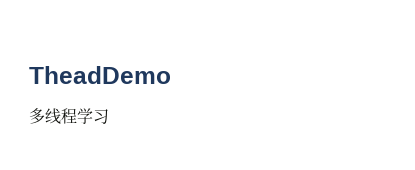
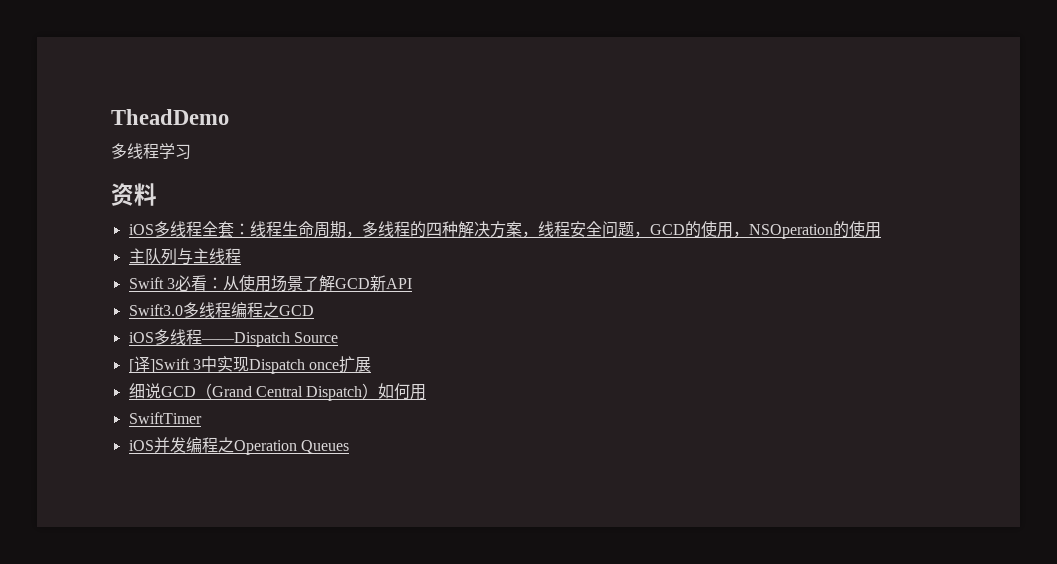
(109, 116) none -> [111,183,157,206] [128,221,881,239] [128,248,241,265] [128,275,412,292] [128,302,314,318] [128,329,338,347] [128,356,372,374] [128,383,427,401] [128,412,202,424] [128,437,349,455] // 资料 // iOS多线程全套：线程生命周期，多线程的四种解决方案，线程安全问题，GCD的使用，NSOperation的使用 // 主队列与主线程 // Swift 3必看：从使用场景了解GCD新API // Swift3.0多线程编程之GCD // iOS多线程——Dispatch Source // [译]Swift 3中实现Dispatch once扩展 // 细说GCD（Grand Central Dispatch）如何用 // SwiftTimer // iOS并发编程之Operation Queues

